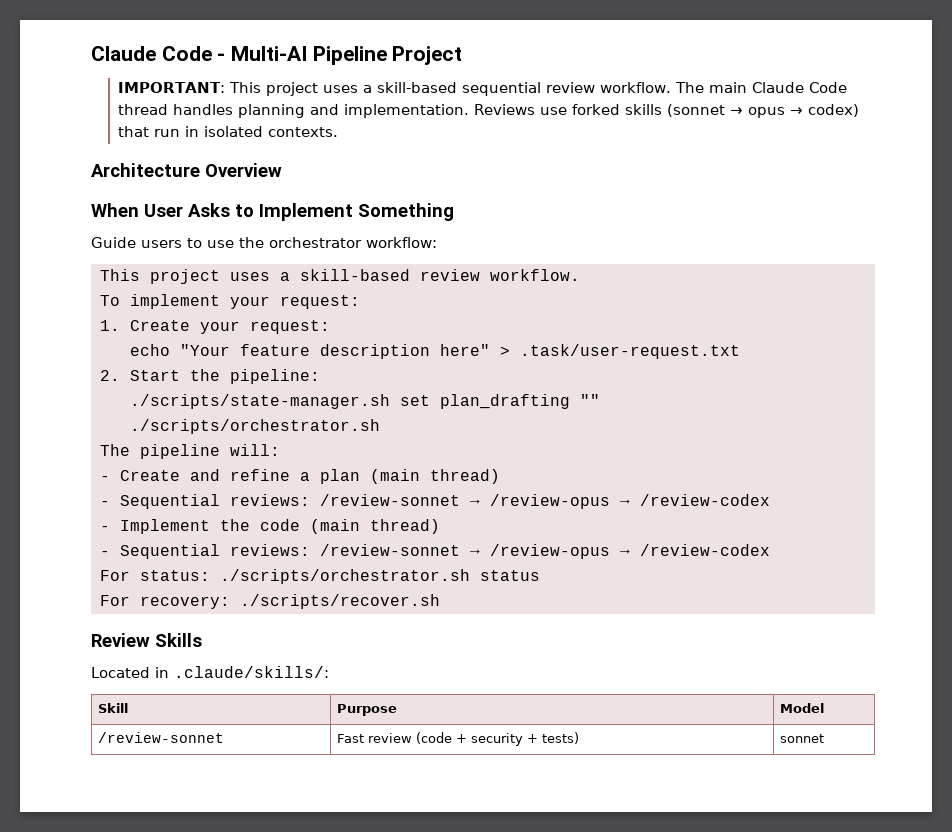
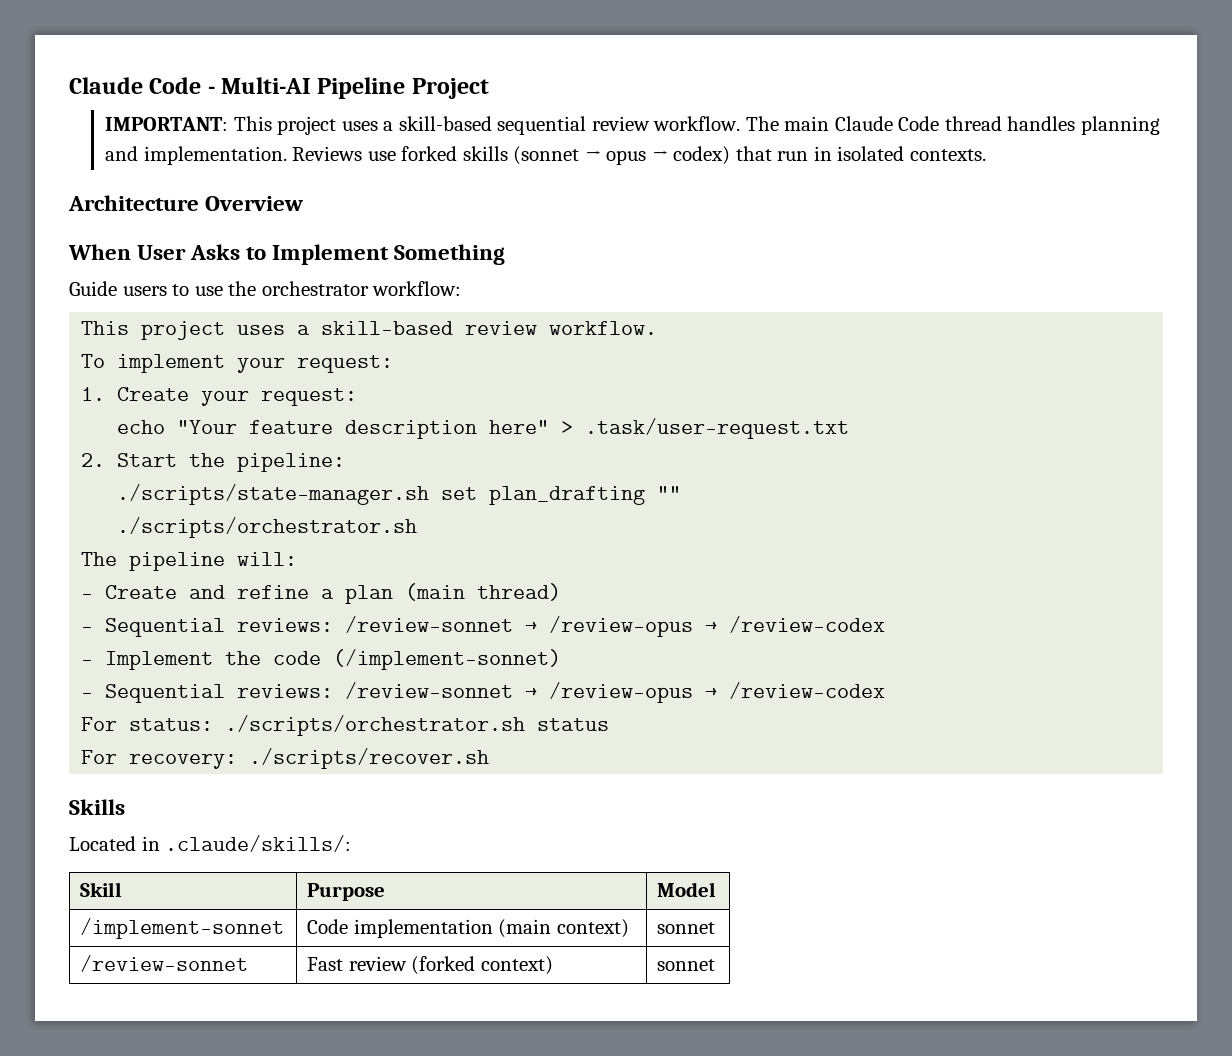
[309,519,440,534] (main thread) -> [333,649,562,670] (/implement-sonnet)
[91,633,150,647] Review -> (490, 758) none
[97,732,224,743] [336,732,579,746] /review-sonnet | Fast review (code + security + tests) -> [80,918,285,939] [307,919,629,938] [657,922,716,934] [80,955,249,972] [307,956,553,975] /implement-sonnet | Code implementation (main context) | sonnet // /review-sonnet | Fast review (forked context)

